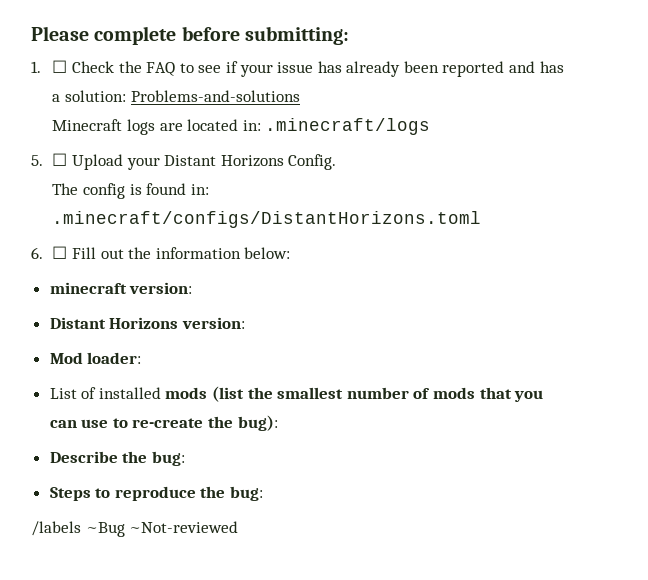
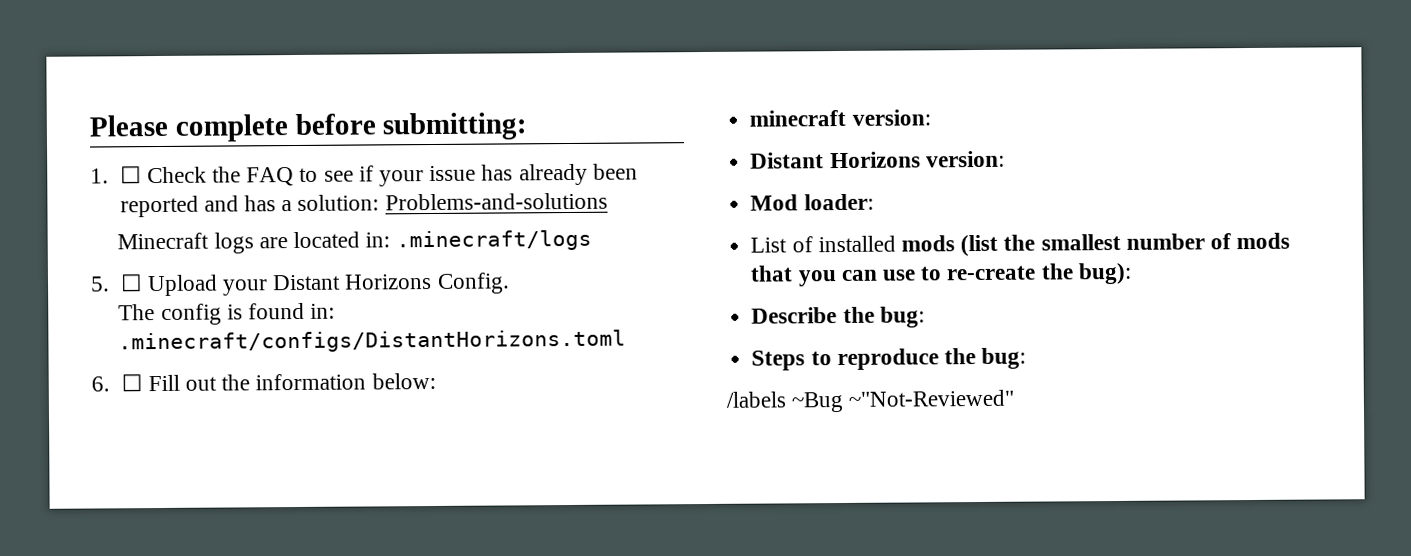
[129,521,239,533] ~Not-reviewed -> [848,389,1015,407] ~"Not-Reviewed"

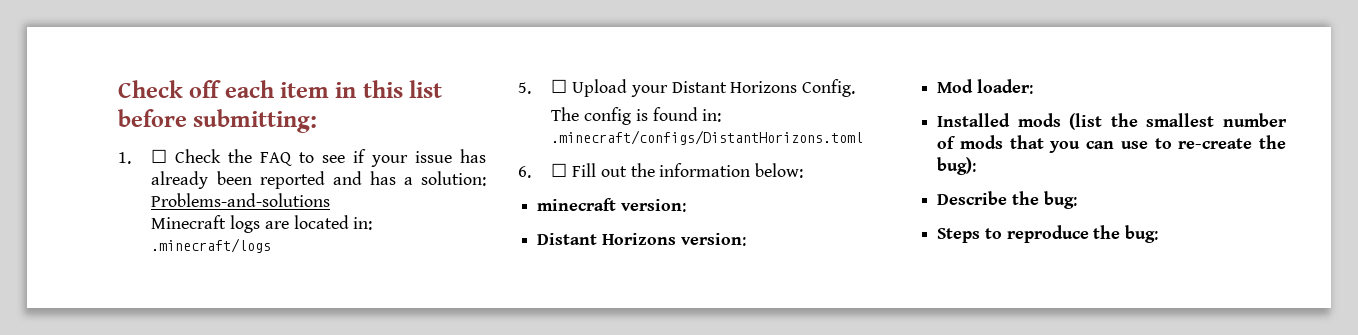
[89,114,288,142] Please complete -> [118,80,443,98] Check off each item in this list
[750,235,896,253] List of installed -> [937,113,1011,127] Installed
[726,389,1015,413] // /labels ~Bug ~"Not-Reviewed" -> (1159, 234) none

